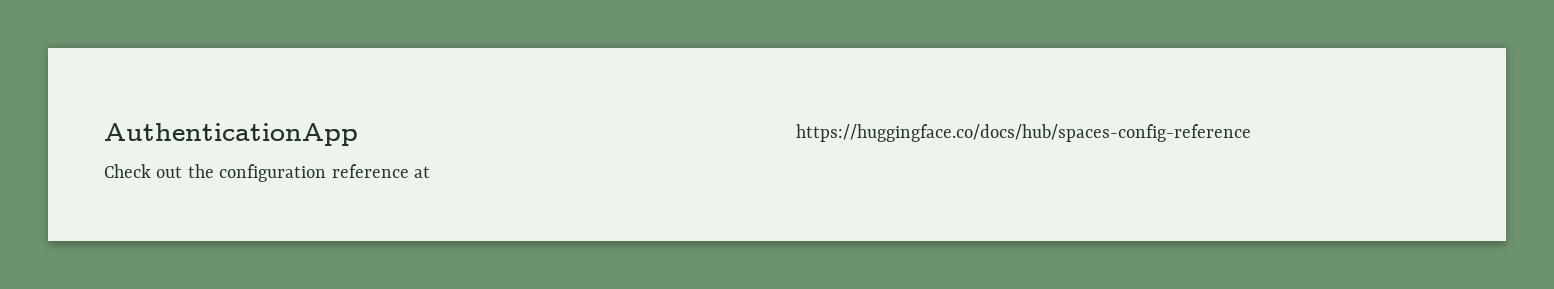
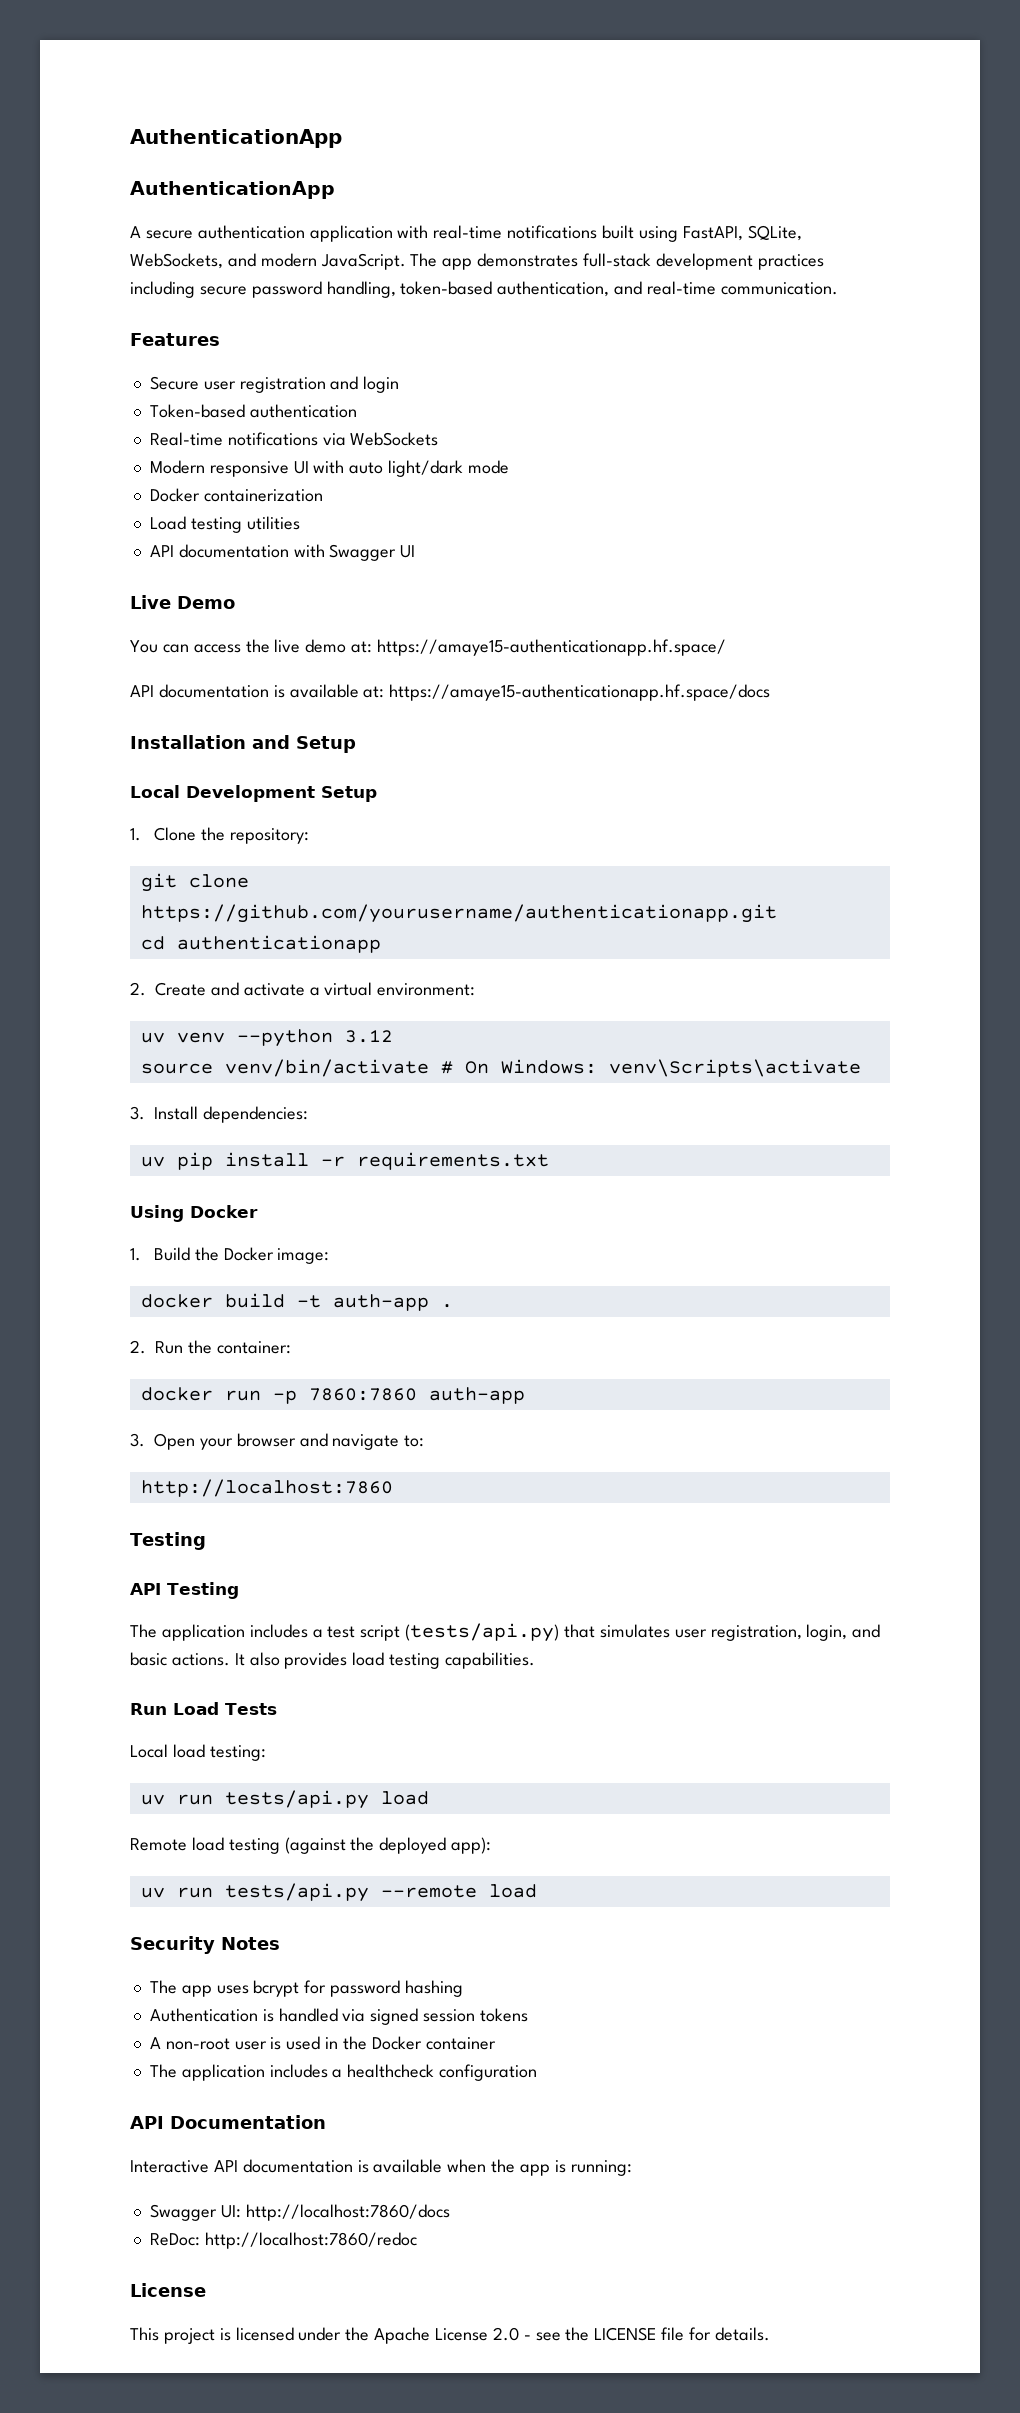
[104,123,358,146] [104,164,430,182] [796,124,1251,142] AuthenticationApp // Check out the configuration reference at https://huggingface.co/docs/hub/spaces-config-reference -> [130,129,342,148] [130,181,335,199] [130,225,802,242] [130,253,824,270] [130,281,838,298] [130,333,220,346] [149,376,400,393] [149,404,357,418] [149,432,439,446] [149,460,509,477] [149,488,323,502] [149,516,300,533] [149,544,416,561] [130,595,235,609] [130,639,727,656] [130,684,771,701] [130,735,356,753] [130,785,377,802] [130,827,309,844] [140,873,249,892] [140,904,777,923] [140,935,381,953] [130,982,476,996] [140,1029,393,1047] [140,1059,861,1077] [130,1106,308,1123] [140,1152,549,1170] [130,1205,258,1222] [130,1247,330,1264] [140,1293,453,1311] [130,1340,291,1354] [140,1387,525,1404] [130,1433,425,1450] [140,1479,393,1497] [130,1532,206,1550] [130,1582,239,1599] [130,1623,881,1642] [130,1652,536,1669] [130,1702,277,1715] [130,1744,266,1761] [140,1790,429,1809] [130,1837,492,1854] [140,1883,537,1902] [130,1936,280,1954] [149,1980,463,1997] [149,2008,528,2025] [149,2036,496,2050] [149,2064,538,2081] [130,2115,326,2129] [130,2159,632,2176] [149,2204,450,2221] [149,2232,417,2249] [130,2283,206,2297] [130,2327,770,2344] AuthenticationApp // AuthenticationApp // A secure authentication application with real-time notifications built using FastAPI, SQLite, WebSockets, and modern JavaScript. The app demonstrates full-stack development practices including secure password handling, token-based authentication, and real-time communication. // Features // Secure user registration and login // Token-based authentication // Real-time notifications via WebSockets // Modern responsive UI with auto light/dark mode // Docker containerization // Load testing utilities // API documentation with Swagger UI // Live Demo // You can access the live demo at: https://amaye15-authenticationapp.hf.space/ // API documentation is available at: https://amaye15-authenticationapp.hf.space/docs // Installation and Setup // Local Development Setup // 1. Clone the repository: // git clone https://github.com/yourusername/authenticationapp.git // cd authenticationapp // 2. Create and activate a virtual environment: // uv venv --python 3.12 // source venv/bin/activate # On Windows: venv\Scripts\activate // 3. Install dependencies: // uv pip install -r requirements.txt // Using Docker // 1. Build the Docker image: // docker build -t auth-app . // 2. Run the container: // docker run -p 7860:7860 auth-app // 3. Open your browser and navigate to: // http://localhost:7860 // Testing // API Testing // The application includes a test script (tests/api.py) that simulates user registration, login, and basic actions. It also provides load testing capabilities. // Run Load Tests // Local load testing: // uv run tests/api.py load // Remote load testing (against the deployed app): // uv run tests/api.py --remote load // Security Notes // The app uses bcrypt for password hashing // Authentication is handled via signed session tokens // A non-root user is used in the Docker container // The application includes a healthcheck configuration // API Documentation // Interactive API documentation is available when the app is running: // Swagger UI: http://localhost:7860/docs // ReDoc: http://localhost:7860/redoc // License // This project is licensed under the Apache License 2.0 - see the LICENSE file for details.

